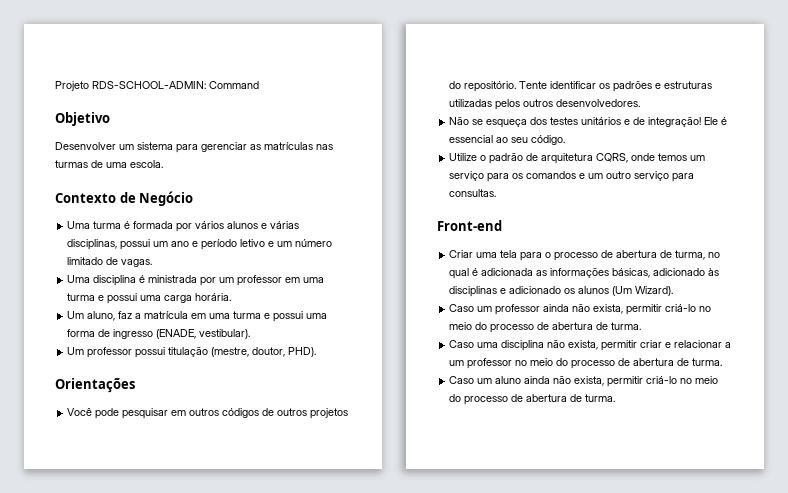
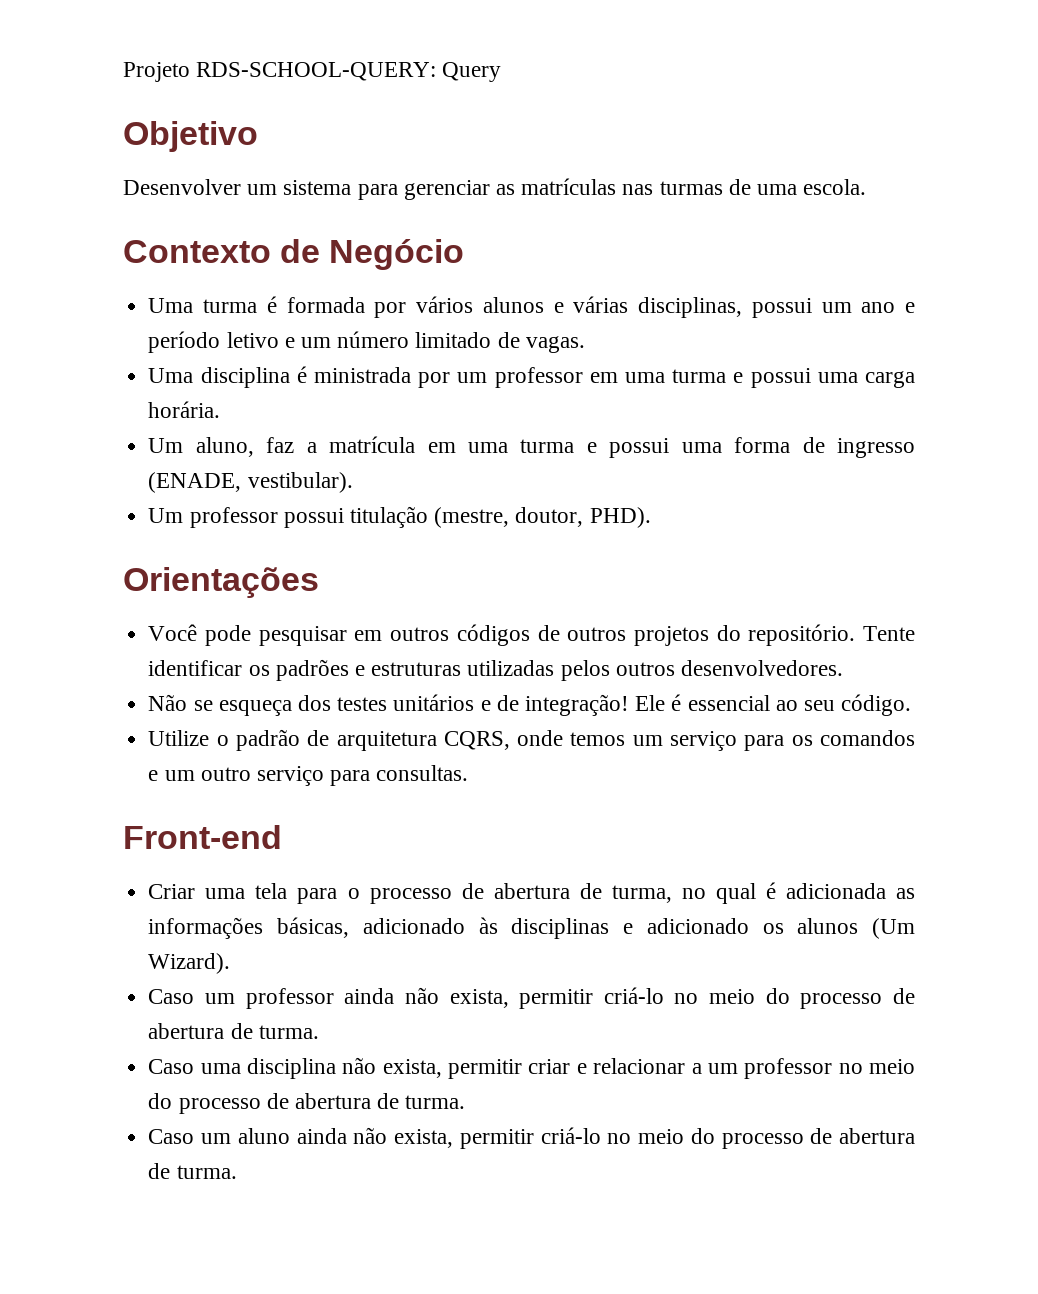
[92,81,259,89] RDS-SCHOOL-ADMIN: Command -> [196,62,502,82] RDS-SCHOOL-QUERY: Query

